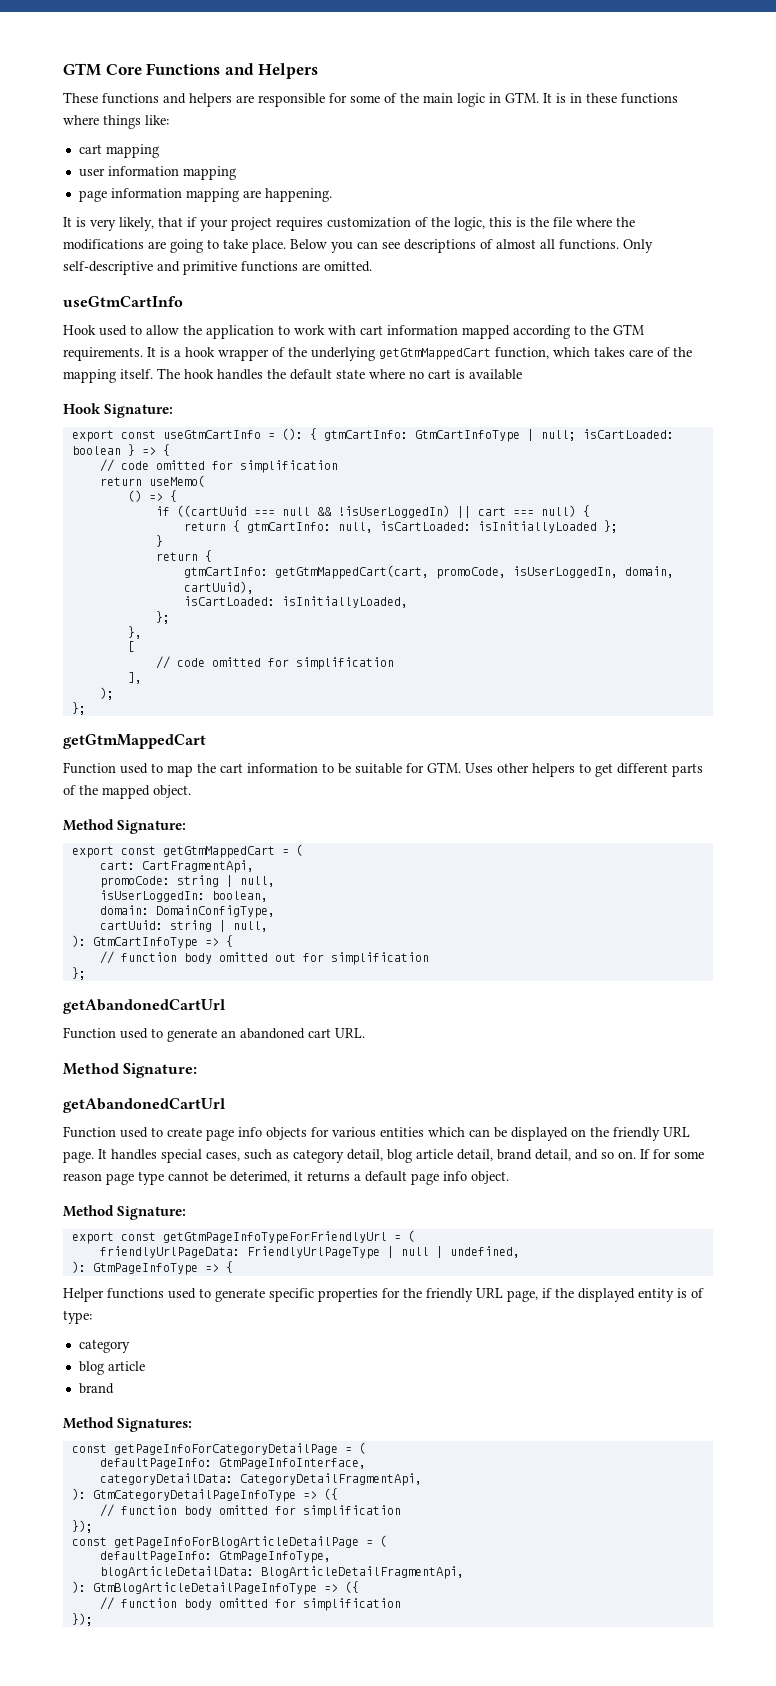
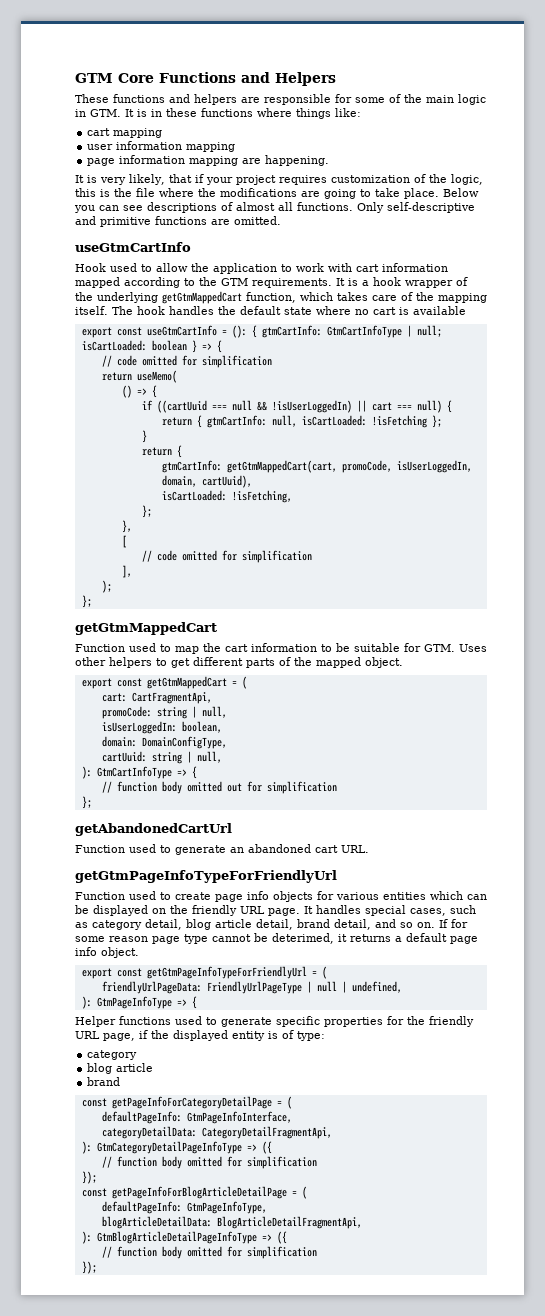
[63,403,174,418] // Hook Signature: -> (466, 310) none
[477,521,597,533] isInitiallyLoaded -> [371,415,427,428] !isFetching
[281,596,408,608] isInitiallyLoaded, -> [231,490,292,503] !isFetching,
[63,819,187,834] // Method Signature: -> (403, 662) none
[63,1063,198,1078] [63,1098,225,1113] Method Signature: // getAbandonedCartUrl -> [75,870,337,883] getGtmPageInfoTypeForFriendlyUrl
[63,1205,187,1220] // Method Signature: -> (139, 952) none
[63,1417,193,1432] // Method Signatures: -> (121, 1081) none

